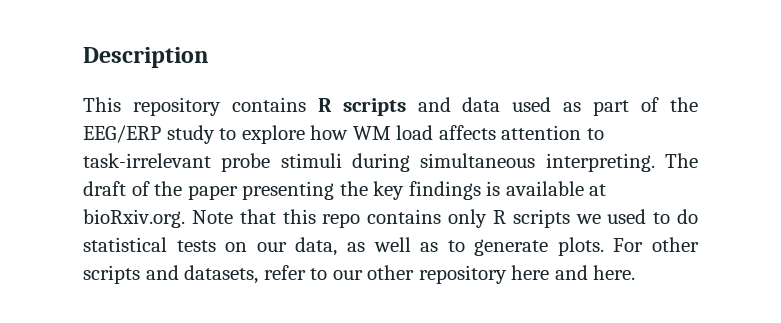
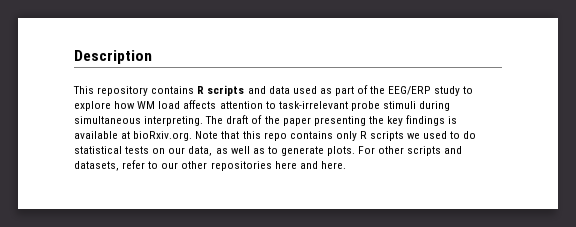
[418,265,507,284] repository -> [210,161,272,171] repositories

